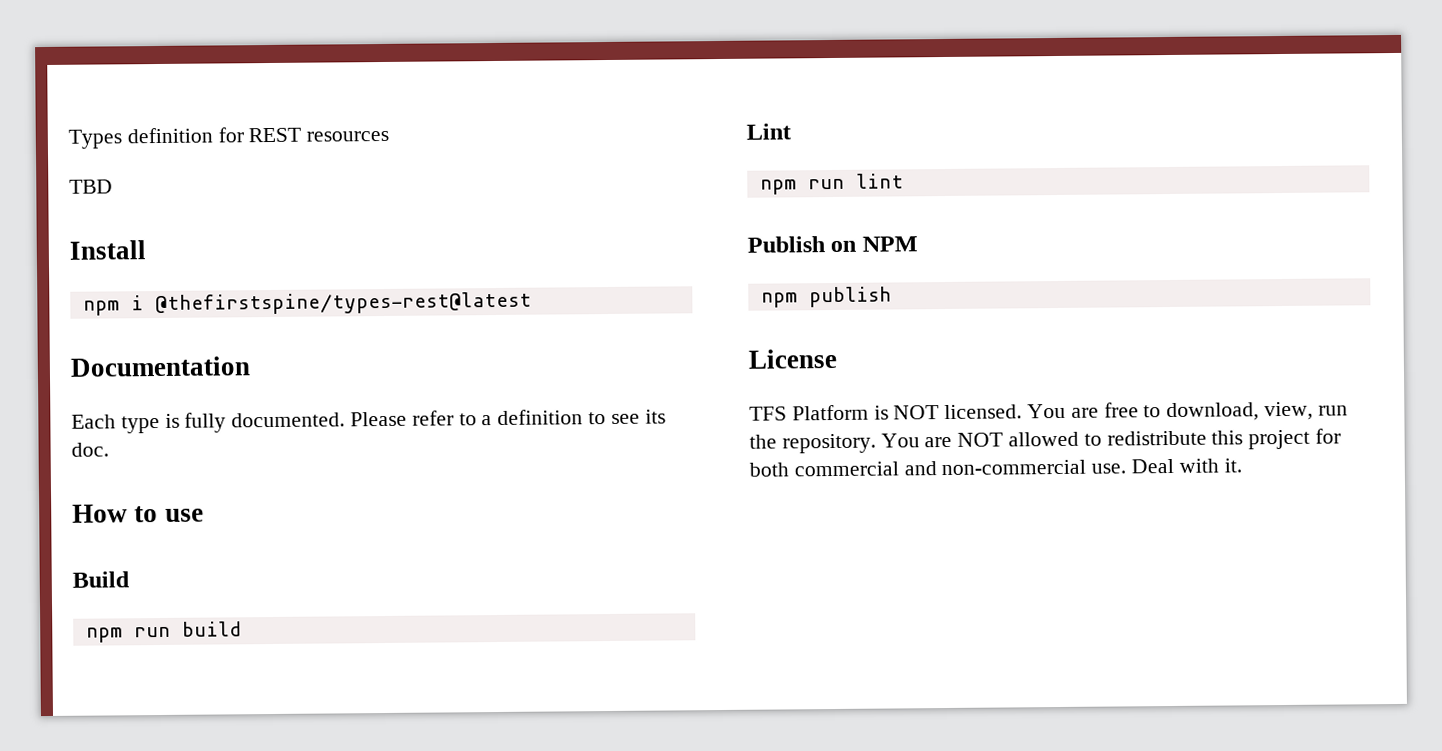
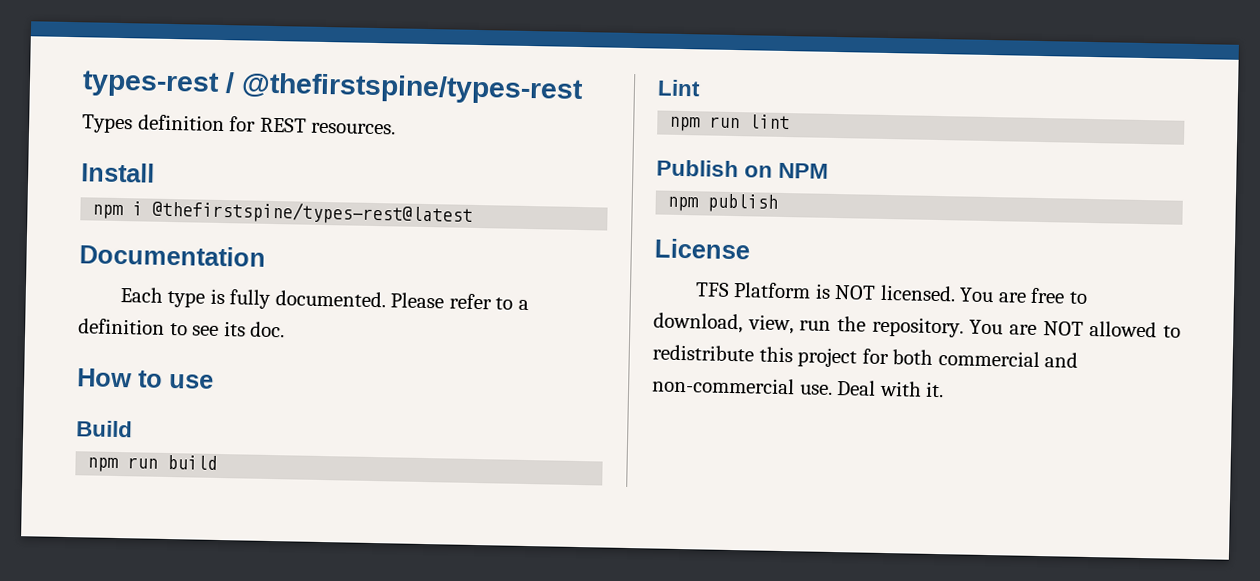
(68, 139) none -> [82,70,584,106] types-rest / @thefirstspine/types-rest //
[306,130,390,142] [69,179,113,194] resources // TBD -> [311,122,397,135] resources.

